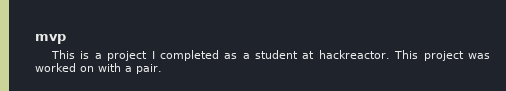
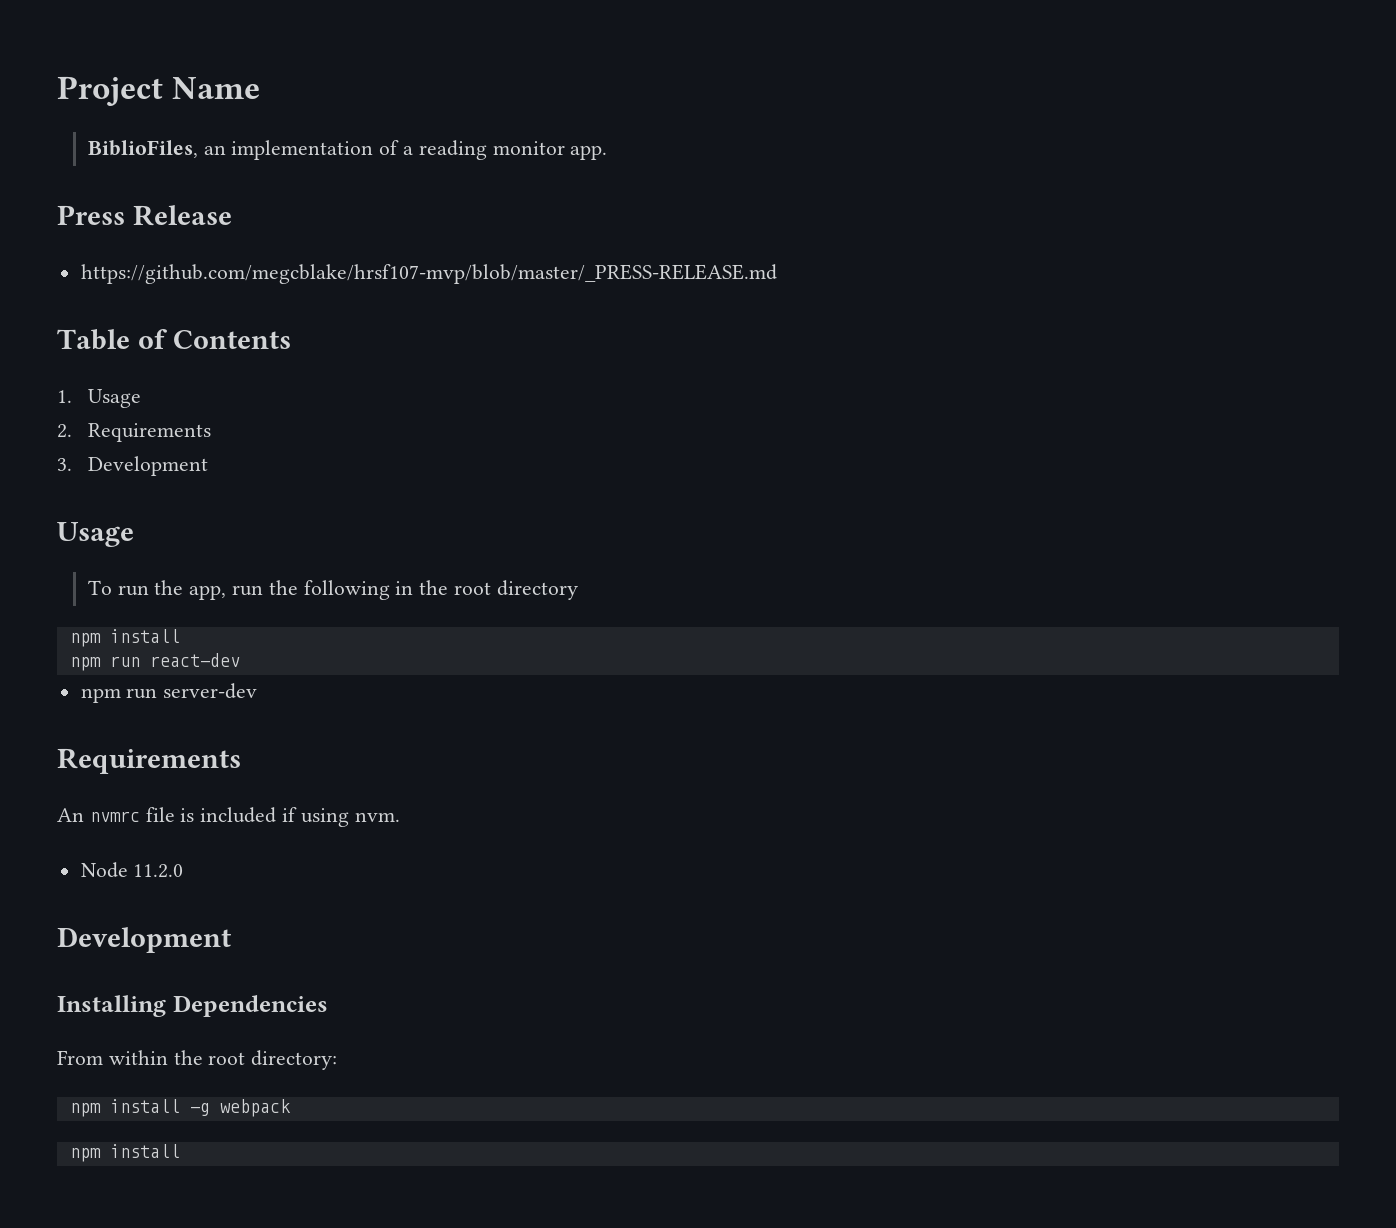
[35,34,66,44] [51,50,490,61] [35,63,162,74] mvp // This is a project I completed as a student at hackreactor. This project was worked on with a pair. -> [57,76,261,106] [87,140,608,160] [57,205,232,226] [80,264,777,284] [57,329,291,350] [57,389,141,408] [57,423,211,442] [57,456,208,476] [57,522,134,547] [87,580,578,600] [69,629,180,647] [69,653,240,671] [80,683,258,703] [57,748,241,774] [57,807,400,827] [80,862,184,878] [57,927,231,953] [57,995,328,1017] [57,1050,338,1070] [69,1099,291,1117] [69,1144,180,1162] Project Name // BiblioFiles, an implementation of a reading monitor app. // Press Release // https://github.com/megcblake/hrsf107-mvp/blob/master/_PRESS-RELEASE.md // Table of Contents // 1. Usage // 2. Requirements // 3. Development // Usage // To run the app, run the following in the root directory // npm install // npm run react-dev // npm run server-dev // Requirements // An nvmrc file is included if using nvm. // Node 11.2.0 // Development // Installing Dependencies // From within the root directory: // npm install -g webpack // npm install

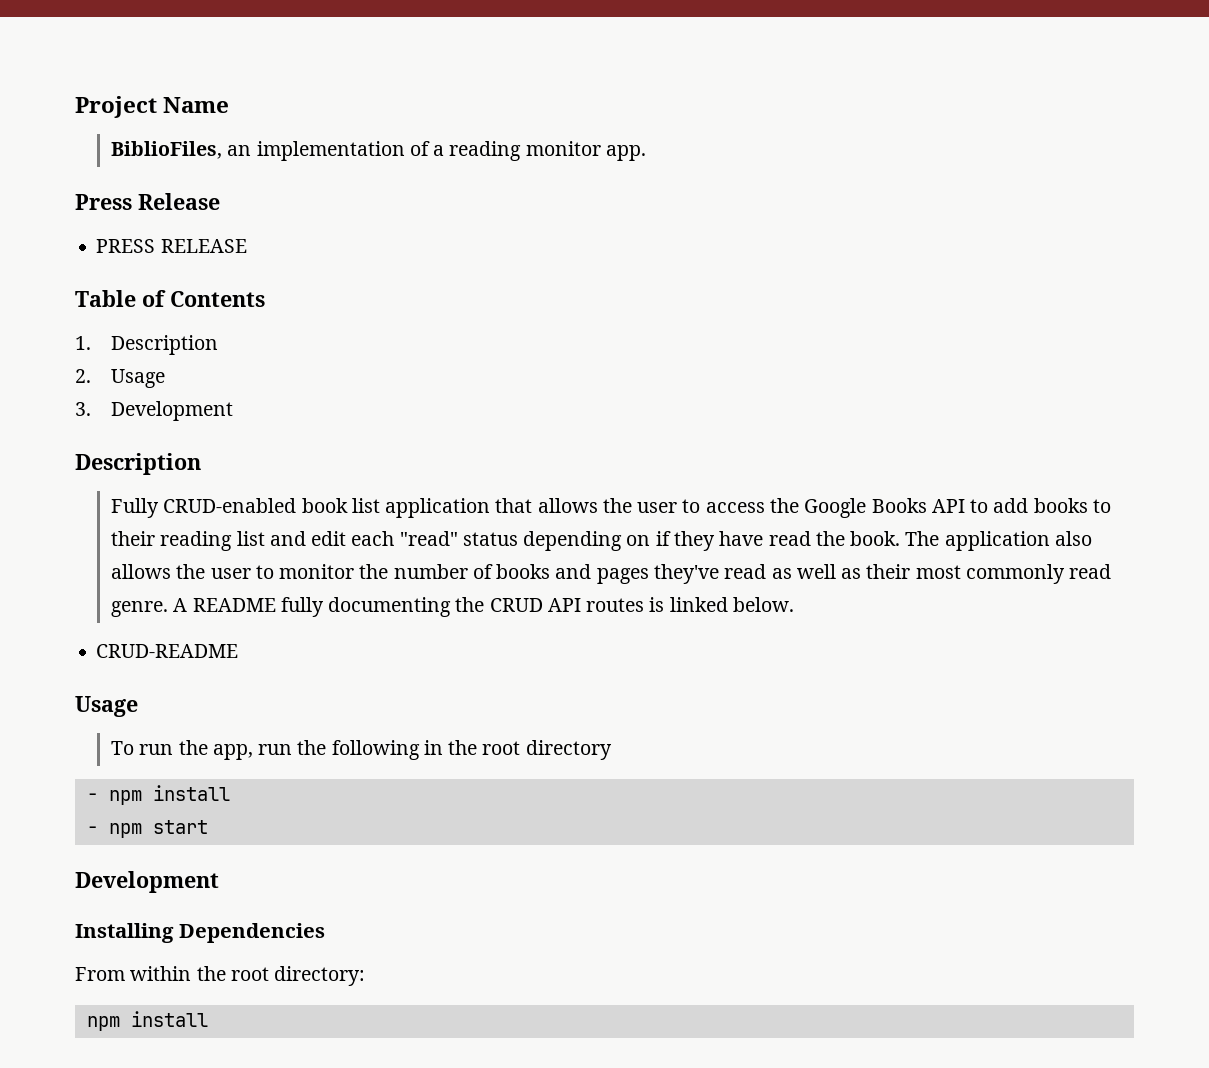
[80,264,777,284] https://github.com/megcblake/hrsf107-mvp/blob/master/_PRESS-RELEASE.md -> [96,239,247,253] PRESS RELEASE
[87,389,141,408] [57,423,211,442] [57,456,208,476] Usage // 2. Requirements // 3. Development -> [111,335,219,355] [75,369,166,388] [75,401,234,421] [75,453,201,475] [111,498,1111,518] [111,531,1092,551] [111,564,1112,584] [111,597,794,617] [96,644,239,658] Description // 2. Usage // 3. Development // Description // Fully CRUD-enabled book list application that allows the user to access the Google Books API to add books to their reading list and edit each "read" status depending on if they have read the book. The application also allows the user to monitor the number of books and pages they've read as well as their most commonly read genre. A README fully documenting the CRUD API routes is linked below. // CRUD-README
(578, 590) none -> [86,793,98,801] -
[69,653,240,671] [80,683,258,703] [57,748,241,774] [57,807,400,827] [80,862,184,878] npm run react-dev // npm run server-dev // Requirements // An nvmrc file is included if using nvm. // Node 11.2.0 -> [86,820,208,838] - npm start
[69,1099,291,1117] // npm install -g webpack -> (366, 976) none

